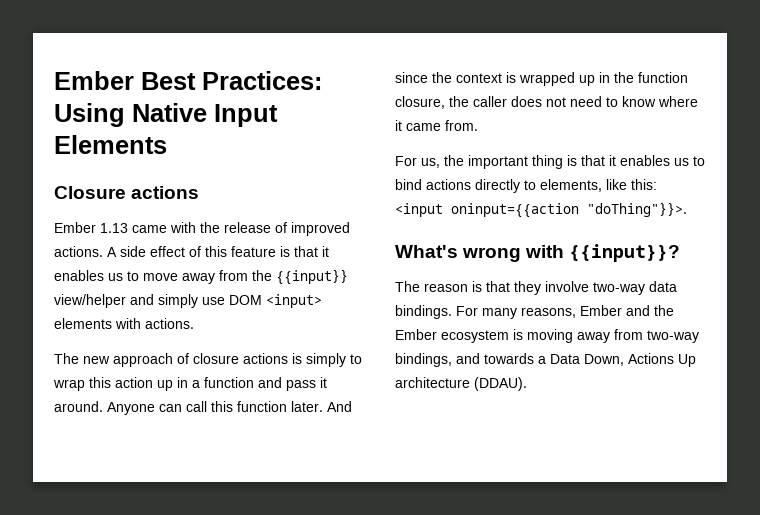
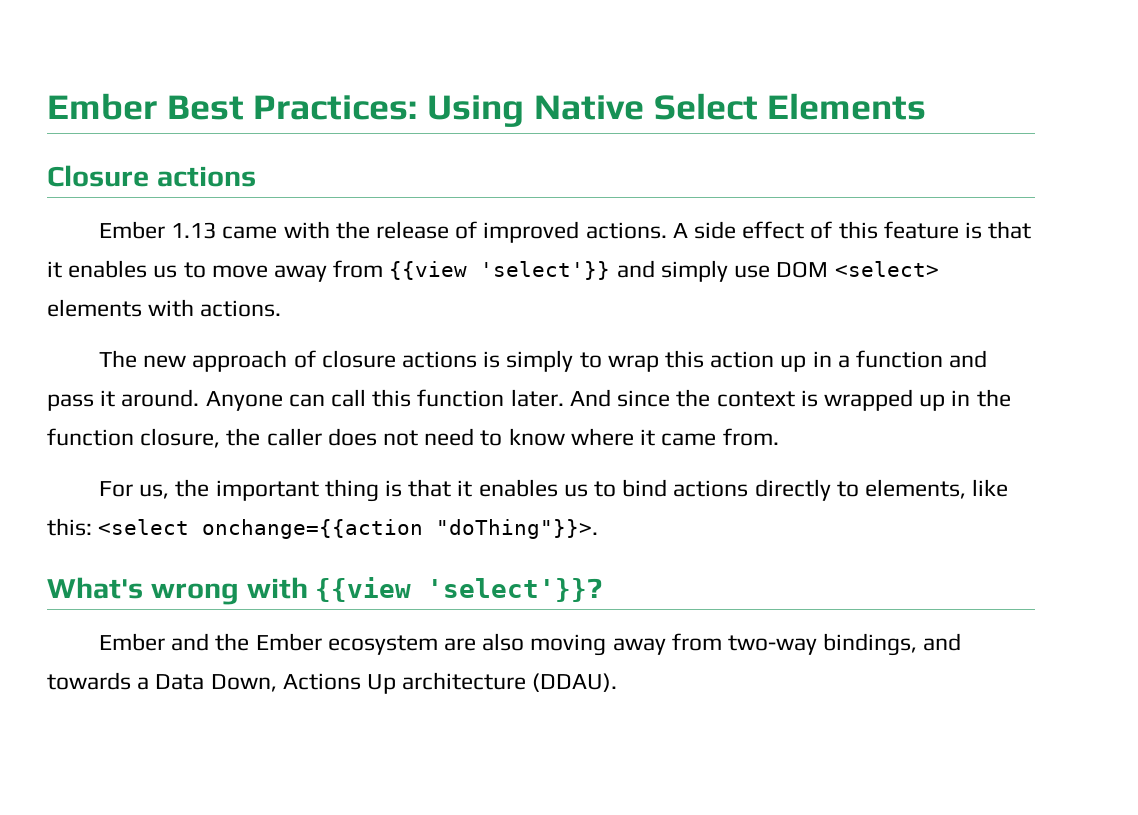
[214,104,278,127] Input -> [653,93,758,120] Select
[252,269,348,285] [54,294,126,308] the {{input}} view/helper -> [389,261,611,280] {{view 'select'}}
[266,294,322,308] <input> -> [834,261,939,277] <select>
[395,203,579,218] <input oninput={{action -> [98,519,424,539] <select onchange={{action
[569,244,681,262] [395,281,677,295] [395,305,576,319] {{input}}? // The reason is that they involve two-way data bindings. For many reasons, -> [315,577,603,602] {{view 'select'}}? //
[513,329,523,340] is -> [443,633,525,651] are also

